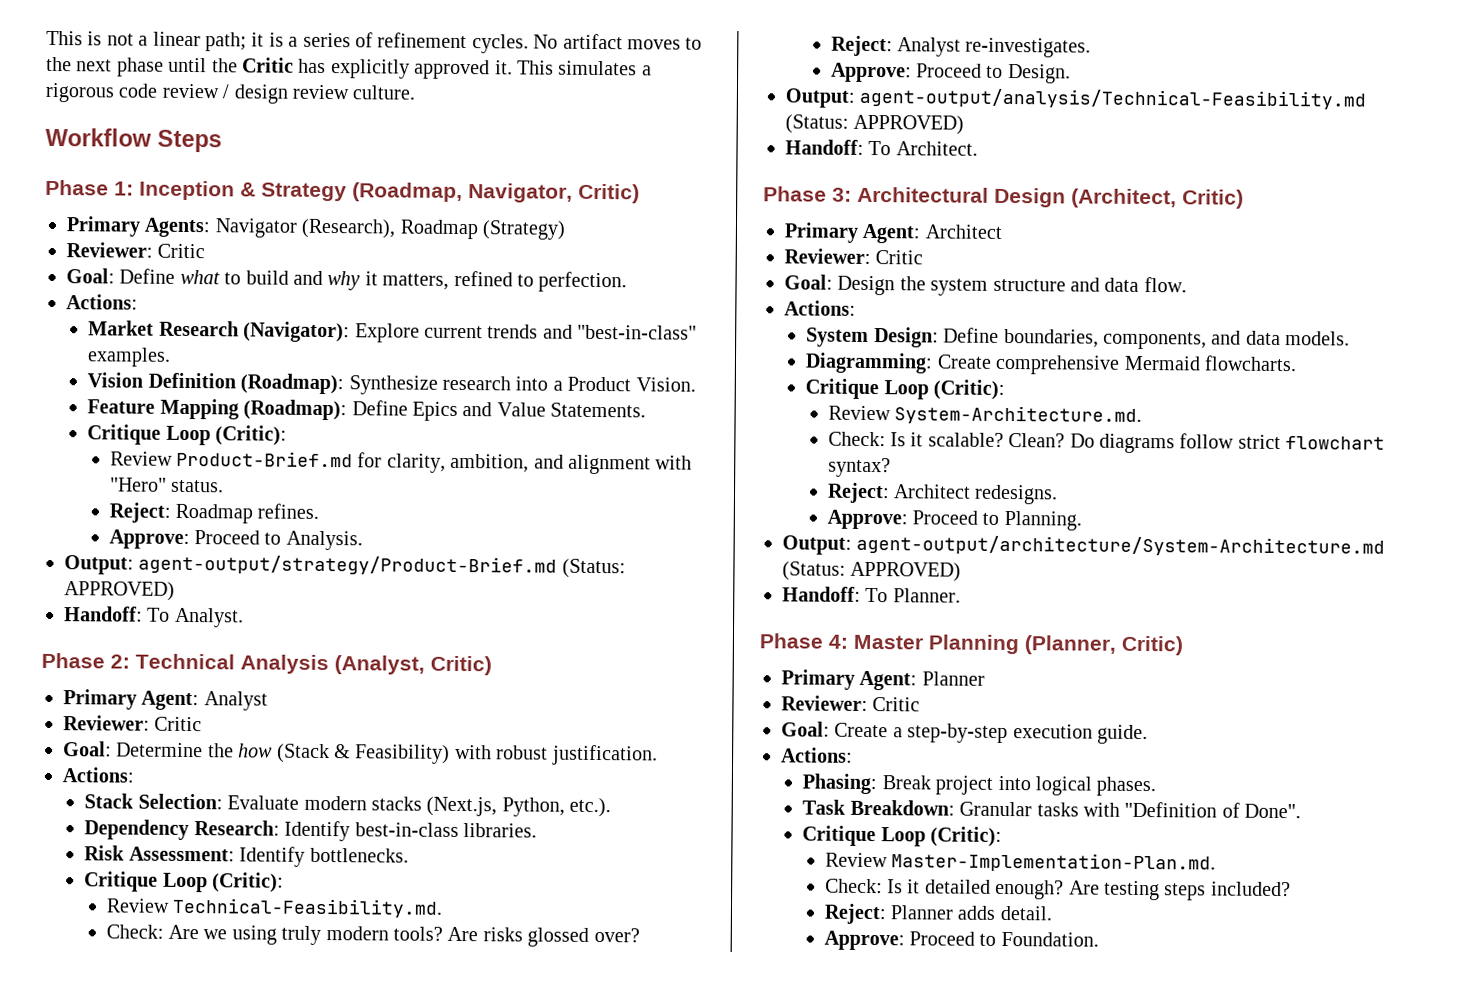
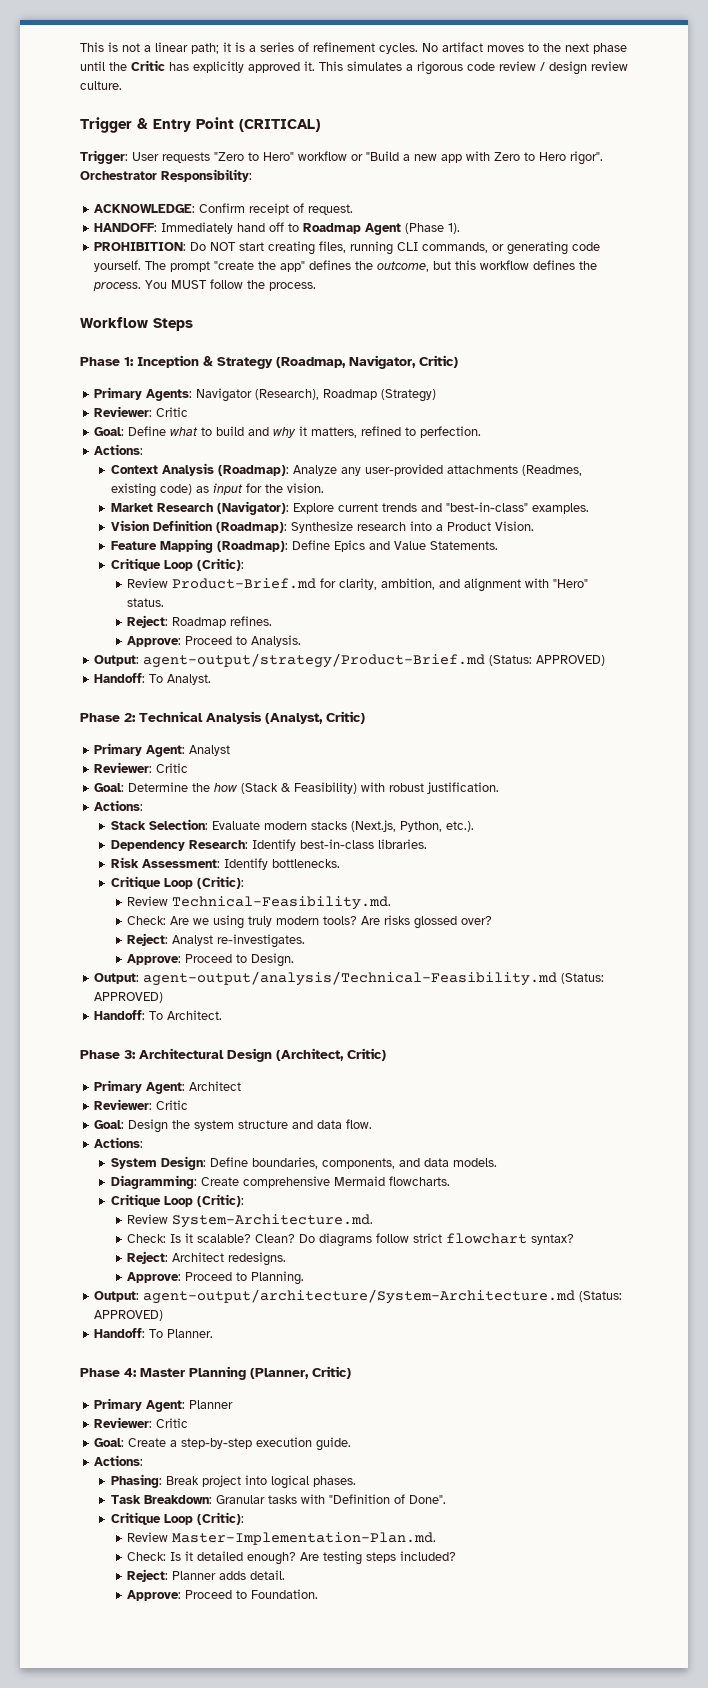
(416, 92) none -> [80,117,320,133] [80,150,603,165] [80,169,252,182] [94,203,354,215] [94,222,461,235] [94,241,601,255] [94,260,598,272] [93,279,317,291] // Trigger & Entry Point (CRITICAL) // Trigger: User requests "Zero to Hero" workflow or "Build a new app with Zero to Hero rigor". Orchestrator Responsibility: // ACKNOWLEDGE: Confirm receipt of request. // HANDOFF: Immediately hand off to Roadmap Agent (Phase 1). // PROHIBITION: Do NOT start creating files, running CLI commands, or generating code yourself. The prompt "create the app" defines the outcome, but this workflow defines the process. You MUST follow the process.
(138, 302) none -> [110,463,582,476] [110,483,324,497] // Context Analysis (Roadmap): Analyze any user-provided attachments (Readmes, existing code) as input for the vision.

